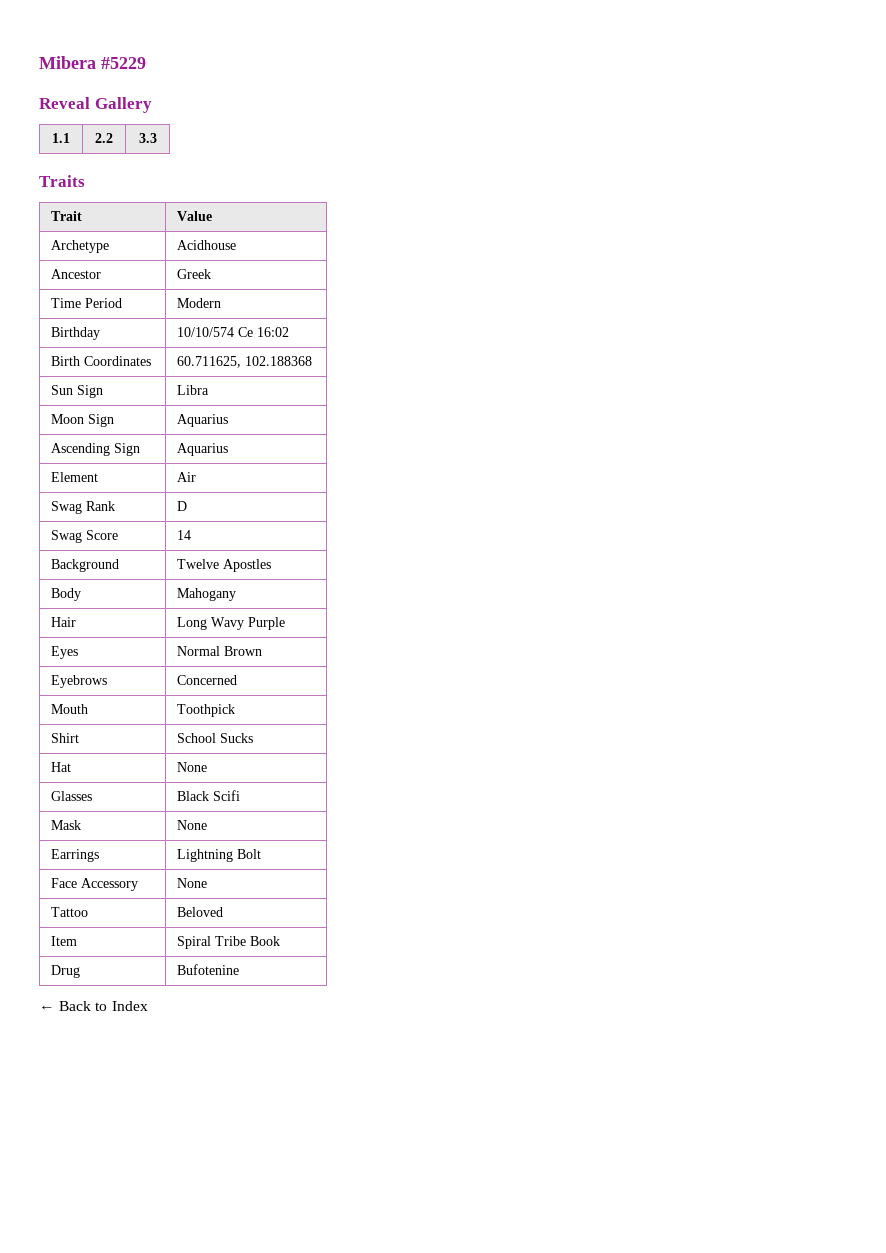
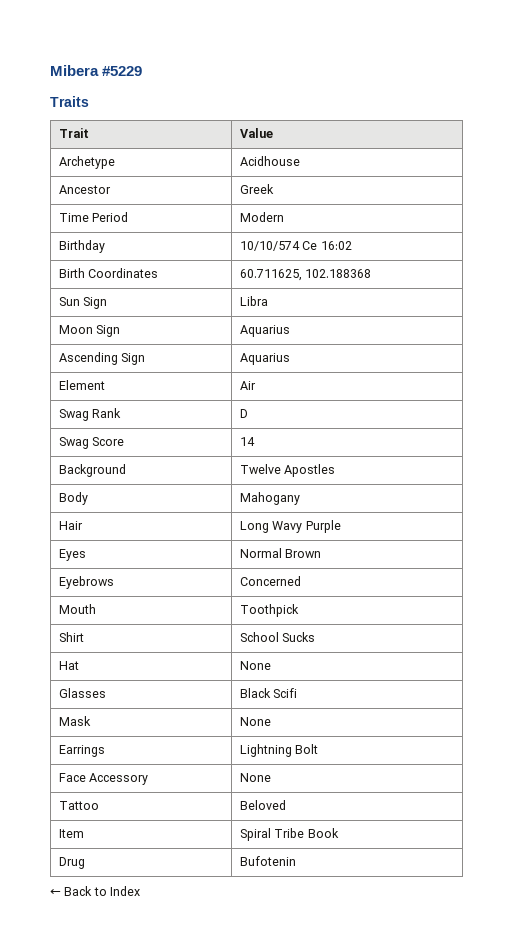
[39,97,152,113] [52,133,70,143] [95,133,113,143] [138,133,157,143] // Reveal Gallery // 1.1 | 2.2 | 3.3 -> (143, 71) none
[177,964,240,975] Bufotenine -> [240,856,297,866] Bufotenin

